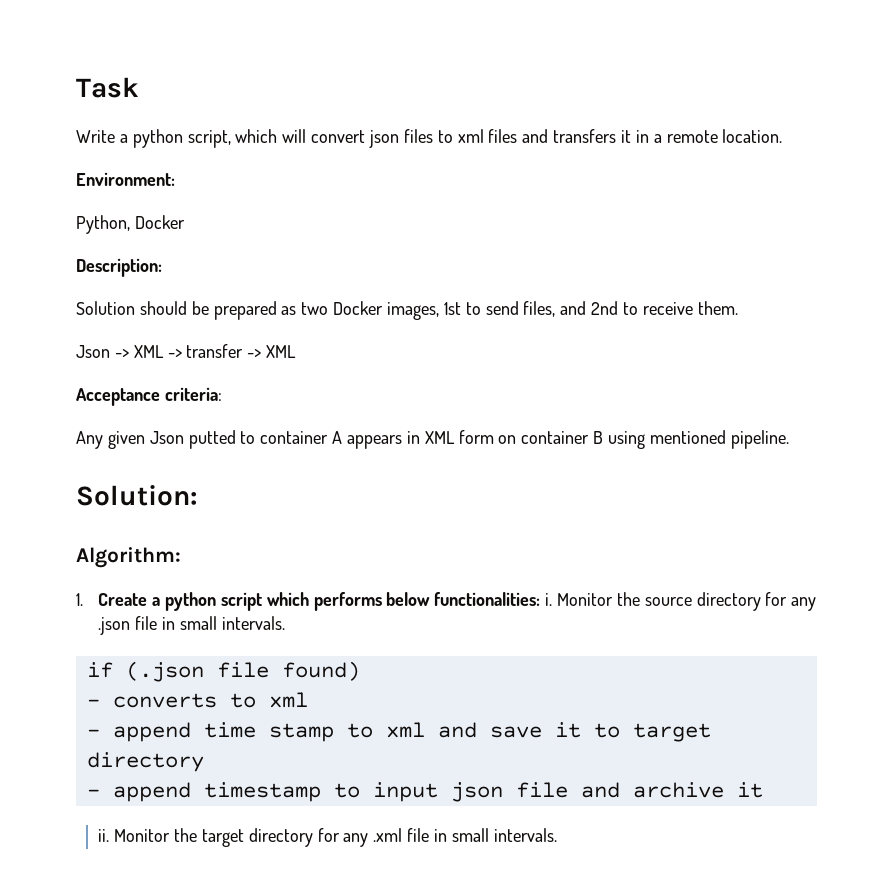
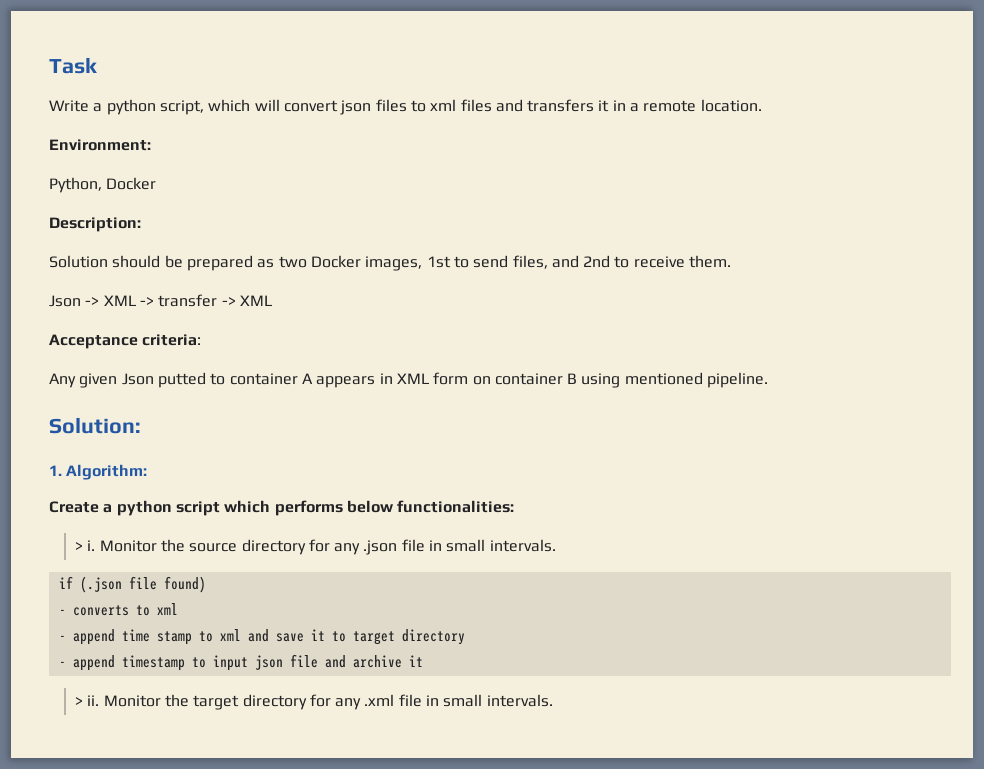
(198, 495) none -> [49,465,62,476] 1.
[76,593,83,606] 1. -> (148, 472) none
(541, 599) none -> [74,542,83,551] // >
(763, 790) none -> [74,697,83,706] >

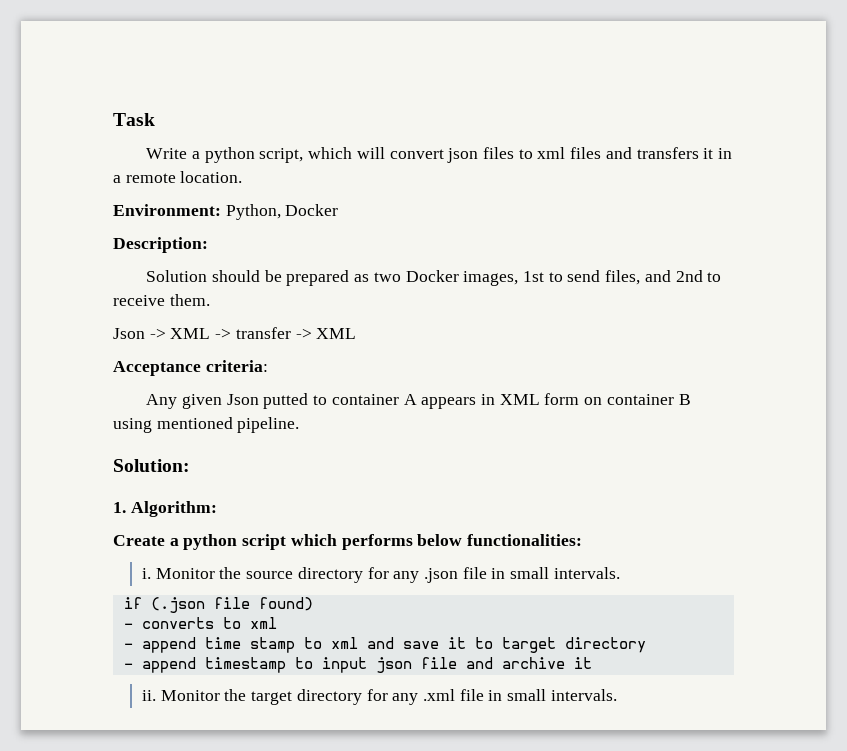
(151, 145) // -> (221, 210) none
[74,542,83,551] > -> (583, 540) none
[74,697,83,706] > -> (592, 663) none

